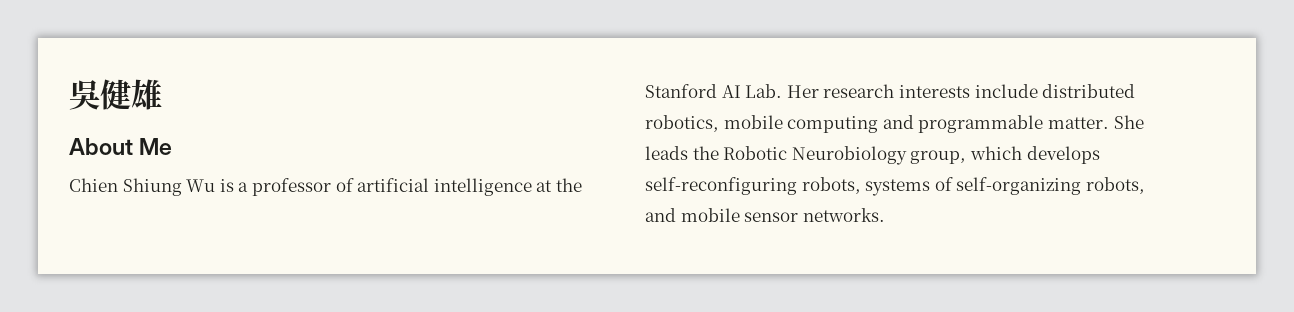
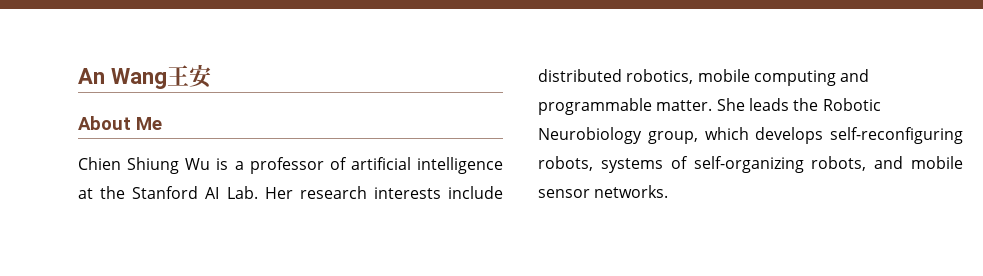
[69,79,162,110] 吳健雄 -> [78,64,211,89] An Wang王安

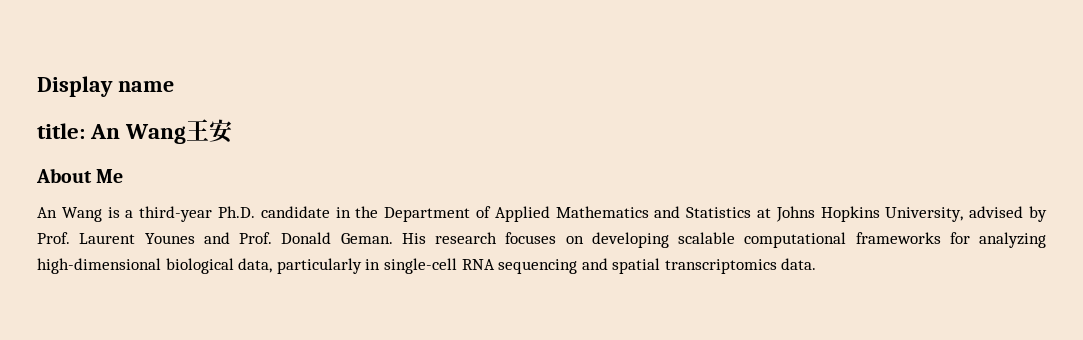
(78, 76) none -> [37,76,174,97] [37,123,85,139] Display name // title:
[78,157,503,174] [78,186,503,199] [538,69,870,86] [538,98,881,115] [538,127,963,144] [538,156,963,173] [538,185,669,198] Chien Shiung Wu is a professor of artificial intelligence at the Stanford AI Lab. Her research interests include distributed robotics, mobile computing and programmable matter. She leads the Robotic Neurobiology group, which develops self-reconfiguring robots, systems of self-organizing robots, and mobile sensor networks. -> [37,206,1047,222] [37,232,1046,248] [37,258,817,274] An Wang is a third-year Ph.D. candidate in the Department of Applied Mathematics and Statistics at Johns Hopkins University, advised by Prof. Laurent Younes and Prof. Donald Geman. His research focuses on developing scalable computational frameworks for analyzing high-dimensional biological data, particularly in single-cell RNA sequencing and spatial transcriptomics data.

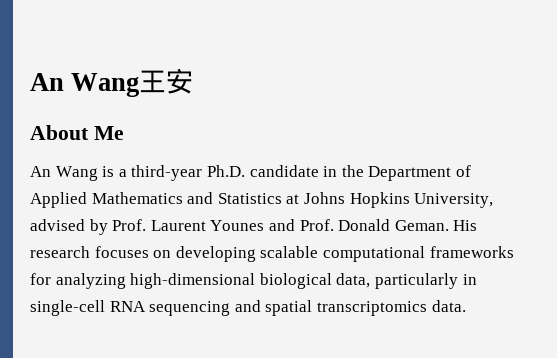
[37,76,174,97] [37,123,85,139] Display name // title: -> (30, 82) none

